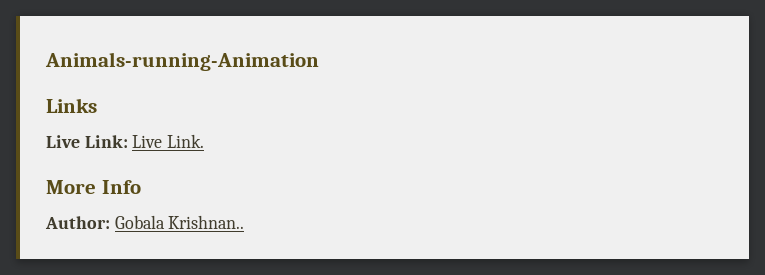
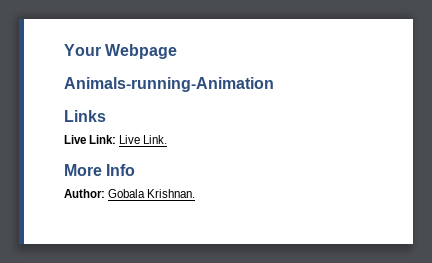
(45, 61) none -> [64,44,178,59] Your Webpage //
[168,215,245,229] Krishnan.. -> [147,189,196,198] Krishnan.

